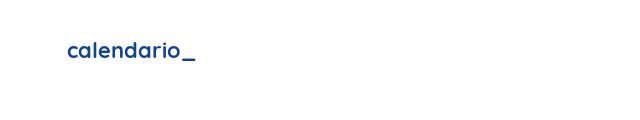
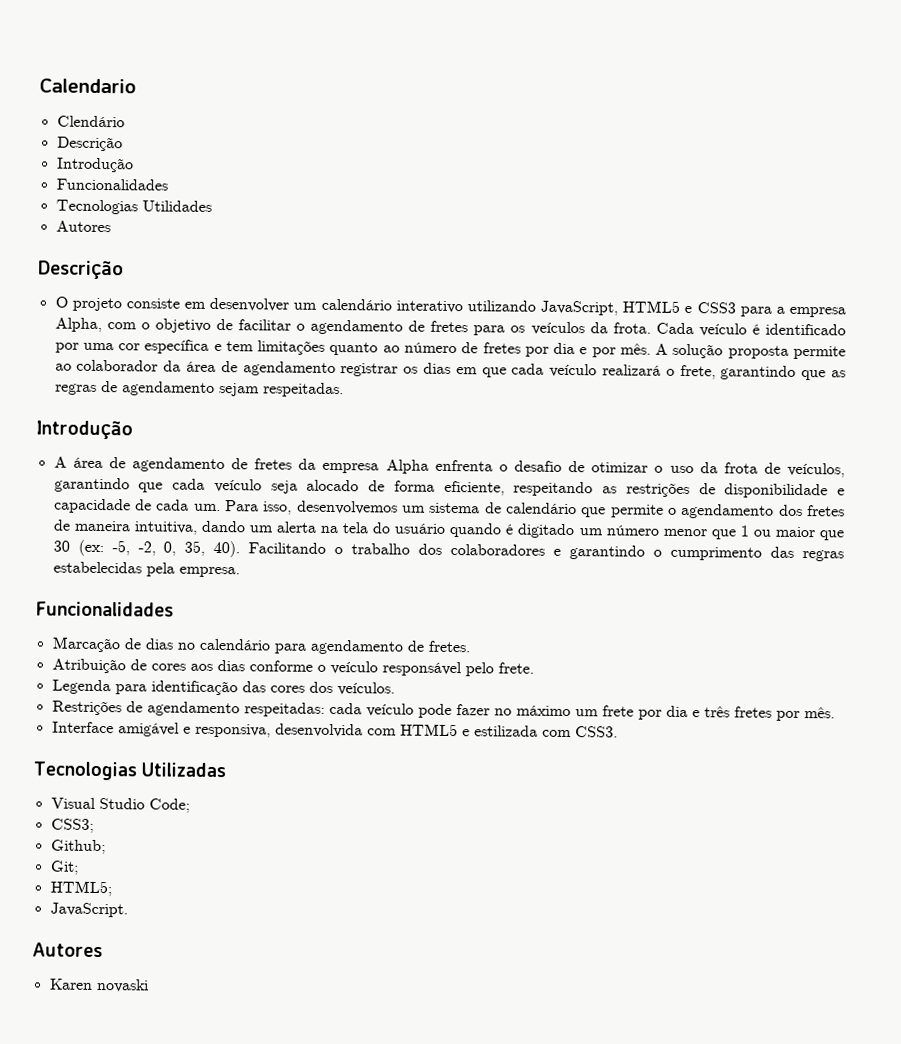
[67,42,196,61] calendario_ -> [39,78,136,94] [56,115,125,128] [56,136,123,152] [55,157,134,173] [55,178,168,191] [55,199,212,215] [55,220,111,233] [38,260,124,280] [54,296,846,318] [54,317,846,337] [54,339,846,360] [54,359,846,381] [54,380,344,398] [36,420,133,440] [53,456,845,478] [53,477,845,499] [53,498,845,519] [52,519,845,541] [52,539,845,562] [52,561,240,578] [35,601,174,617] [51,636,470,655] [51,658,534,677] [51,679,395,696] [51,700,835,721] [51,721,618,738] [33,761,227,781] [50,797,190,813] [50,818,94,833] [50,839,106,855] [49,860,79,875] [49,880,112,897] [49,902,128,918] [32,942,103,958] [48,978,149,993] Calendario // Clendário // Descrição // Introdução // Funcionalidades // Tecnologias Utilidades // Autores // Descrição // O projeto consiste em desenvolver um calendário interativo utilizando JavaScript, HTML5 e CSS3 para a empresa Alpha, com o objetivo de facilitar o agendamento de fretes para os veículos da frota. Cada veículo é identificado por uma cor específica e tem limitações quanto ao número de fretes por dia e por mês. A solução proposta permite ao colaborador da área de agendamento registrar os dias em que cada veículo realizará o frete, garantindo que as regras de agendamento sejam respeitadas. // Introdução // A área de agendamento de fretes da empresa Alpha enfrenta o desafio de otimizar o uso da frota de veículos, garantindo que cada veículo seja alocado de forma eficiente, respeitando as restrições de disponibilidade e capacidade de cada um. Para isso, desenvolvemos um sistema de calendário que permite o agendamento dos fretes de maneira intuitiva, dando um alerta na tela do usuário quando é digitado um número menor que 1 ou maior que 30 (ex: -5, -2, 0, 35, 40). Facilitando o trabalho dos colaboradores e garantindo o cumprimento das regras estabelecidas pela empresa. // Funcionalidades // Marcação de dias no calendário para agendamento de fretes. // Atribuição de cores aos dias conforme o veículo responsável pelo frete. // Legenda para identificação das cores dos veículos. // Restrições de agendamento respeitadas: cada veículo pode fazer no máximo um frete por dia e três fretes por mês. // Interface amigável e responsiva, desenvolvida com HTML5 e estilizada com CSS3. // Tecnologias Utilizadas // Visual Studio Code; // CSS3; // Github; // Git; // HTML5; // JavaScript. // Autores // Karen novaski

